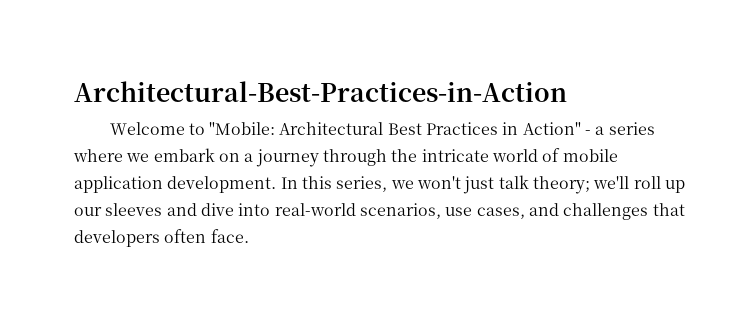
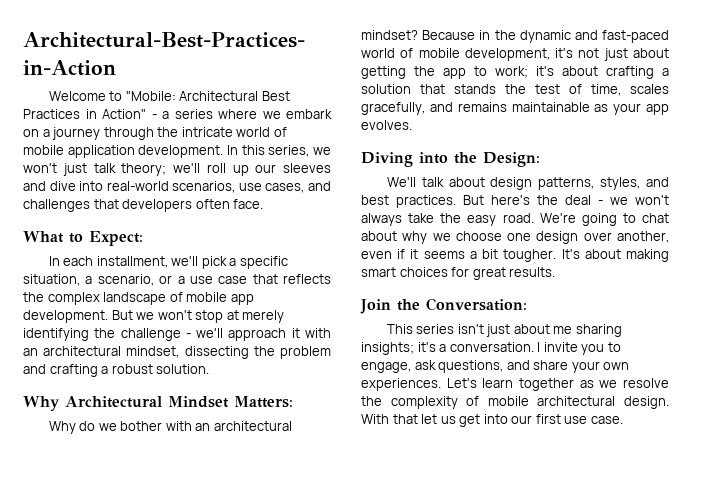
(249, 236) none -> [23,231,143,246] [48,256,288,269] [23,274,331,286] [23,292,254,305] [23,310,285,323] [23,328,331,341] [23,346,331,359] [23,364,210,377] [23,396,293,411] [48,421,292,434] [361,30,669,43] [361,48,669,61] [361,66,669,79] [361,84,669,96] [361,102,669,115] [361,120,412,130] [361,152,540,167] [386,177,669,190] [361,195,669,208] [361,213,669,226] [361,231,669,244] [361,249,669,262] [361,267,556,280] [360,298,527,314] [386,324,622,337] [361,342,621,355] [361,360,630,373] [361,378,669,391] [361,396,669,409] [361,414,623,427] // What to Expect: // In each installment, we'll pick a specific situation, a scenario, or a use case that reflects the complex landscape of mobile app development. But we won't stop at merely identifying the challenge - we'll approach it with an architectural mindset, dissecting the problem and crafting a robust solution. // Why Architectural Mindset Matters: // Why do we bother with an architectural mindset? Because in the dynamic and fast-paced world of mobile development, it's not just about getting the app to work; it's about crafting a solution that stands the test of time, scales gracefully, and remains maintainable as your app evolves. // Diving into the Design: // We'll talk about design patterns, styles, and best practices. But here's the deal - we won't always take the easy road. We're going to chat about why we choose one design over another, even if it seems a bit tougher. It's about making smart choices for great results. // Join the Conversation: // This series isn't just about me sharing insights; it's a conversation. I invite you to engage, ask questions, and share your own experiences. Let's learn together as we resolve the complexity of mobile architectural design. With that let us get into our first use case.

